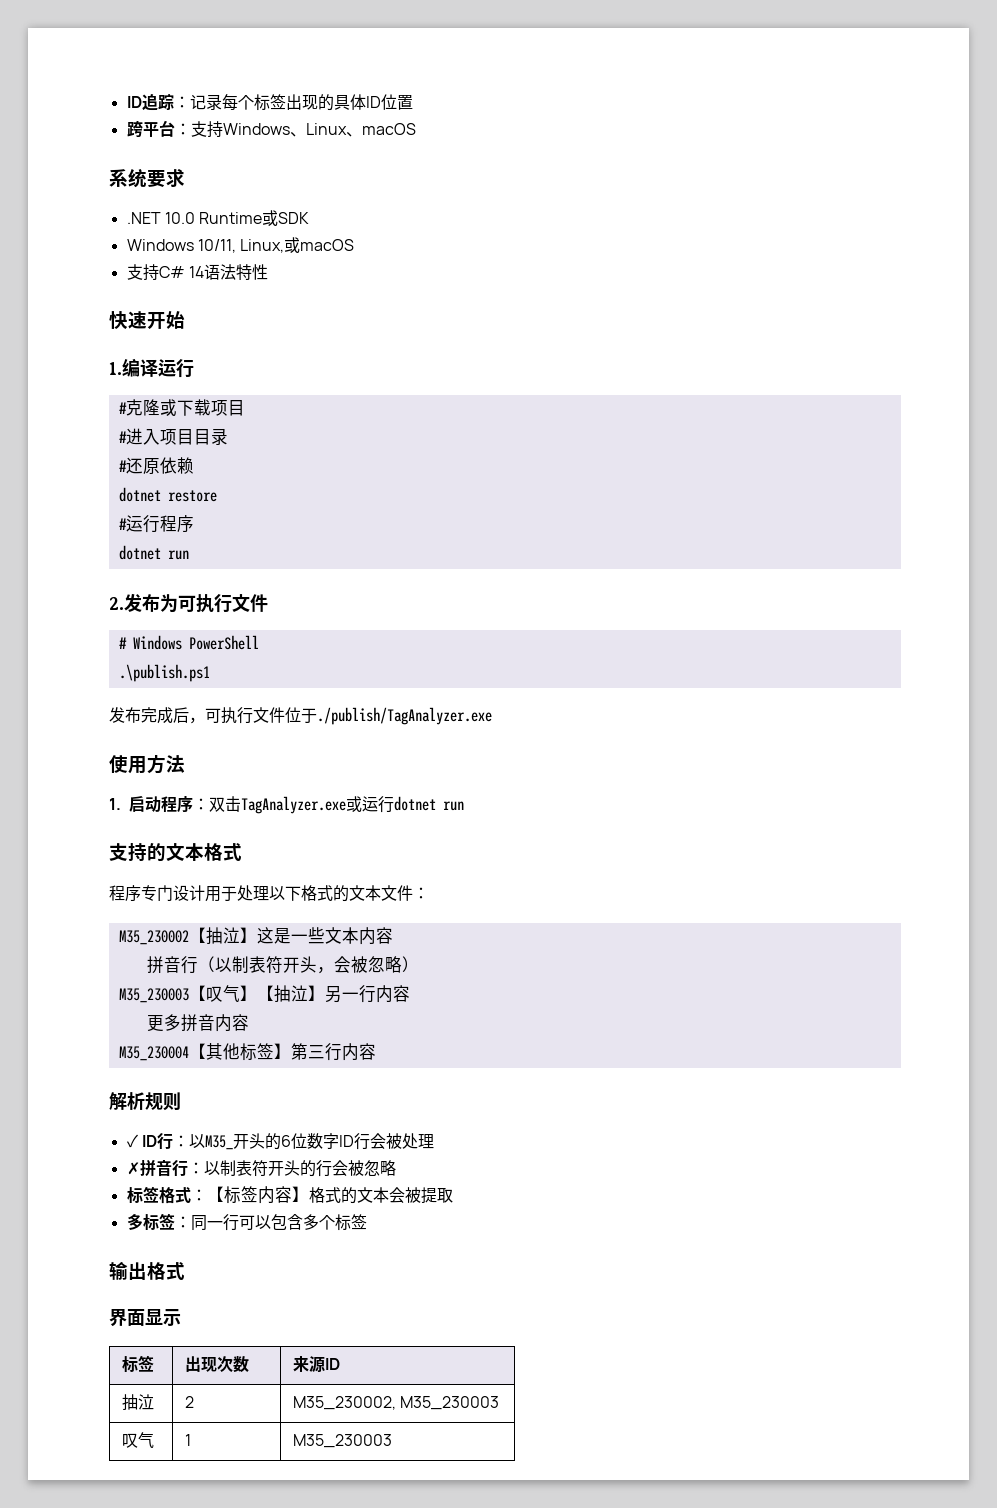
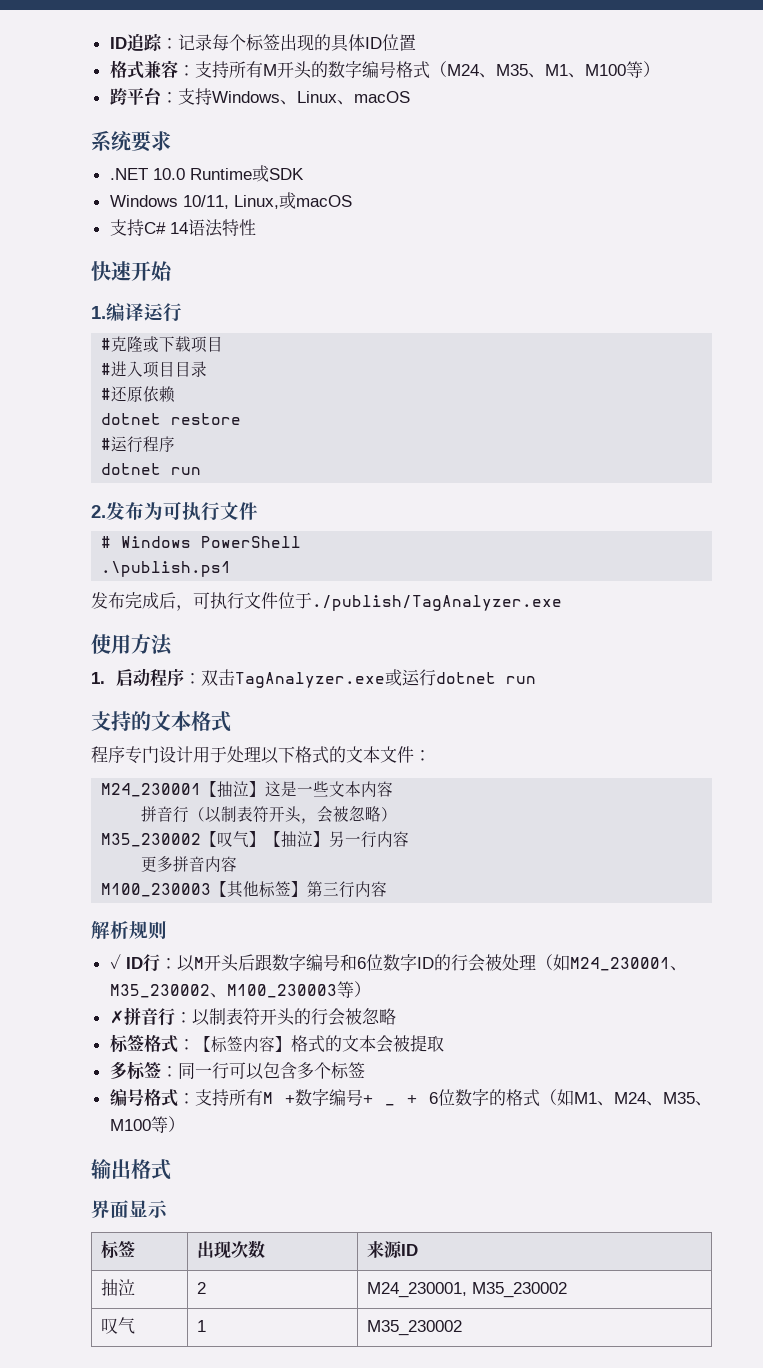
(413, 102) none -> [109,60,660,79] // 格式兼容：支持所有M开头的数字编号格式（M24、M35、M1、M100等）
[118,930,189,945] M35_230002 -> [101,783,202,797] M24_230001
[118,988,189,1003] M35_230003 -> [101,833,202,847] M35_230002
[118,1046,189,1061] M35_230004 -> [101,883,212,897] M100_230003
[204,1133,281,1150] M35_开头的 -> [193,954,357,972] M开头后跟数字编号和
(354, 1141) none -> [433,954,451,971] 的
(434, 1141) none -> [535,954,687,971] [109,981,371,998] （如M24_230001、M35_230002、M100_230003等）
(367, 1222) none -> [109,1088,373,1107] [384,1104,395,1106] [406,1089,712,1107] [109,1116,185,1133] // 编号格式：支持所有M +数字编号+ _ + 6位数字的格式（如M1、M24、M35、M100等）
[292,1396,499,1410] M35_230002, M35_230003 -> [366,1282,567,1298] M24_230001, M35_230002
[292,1434,392,1448] M35_230003 -> [366,1320,462,1336] M35_230002

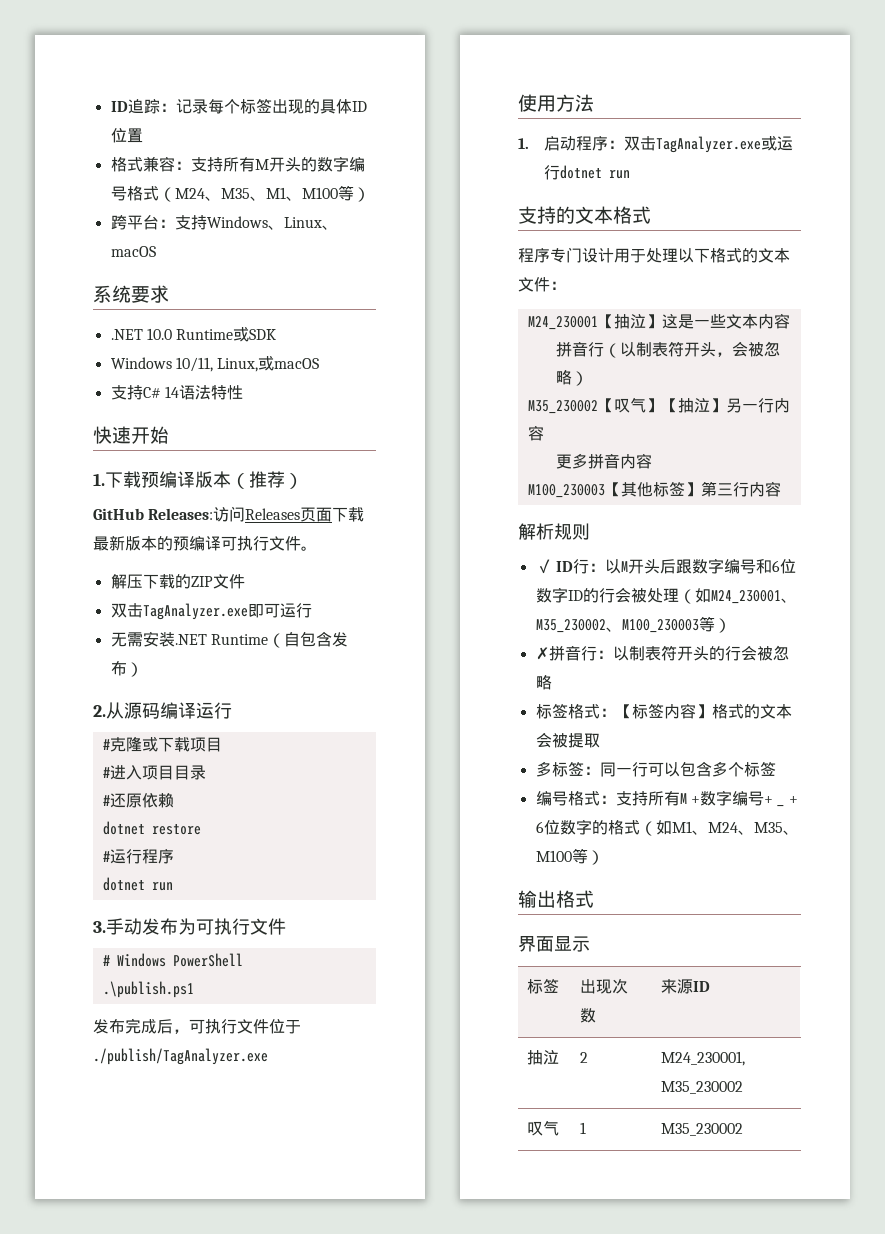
(106, 312) none -> [105,471,303,489] [93,506,365,522] [93,535,317,551] [110,574,245,589] [110,603,312,620] [110,631,348,648] [110,660,143,677] [93,702,160,719] 下载预编译版本（推荐） // GitHub Releases:访问Releases页面下载最新版本的预编译可执行文件。 // 解压下载的ZIP文件 // 双击TagAnalyzer.exe即可运行 // 无需安装.NET Runtime（自包含发布） // 2.从源码
[91,505,106,518] 2. -> [93,918,142,935] 3.手动

